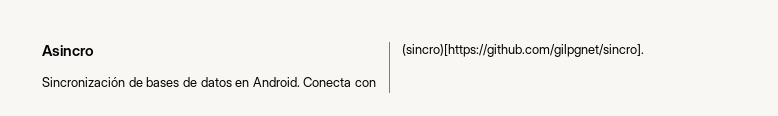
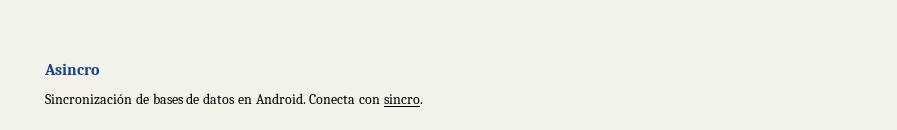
[402,44,644,57] (sincro)[https://github.com/gilpgnet/sincro]. -> [384,94,424,104] sincro.

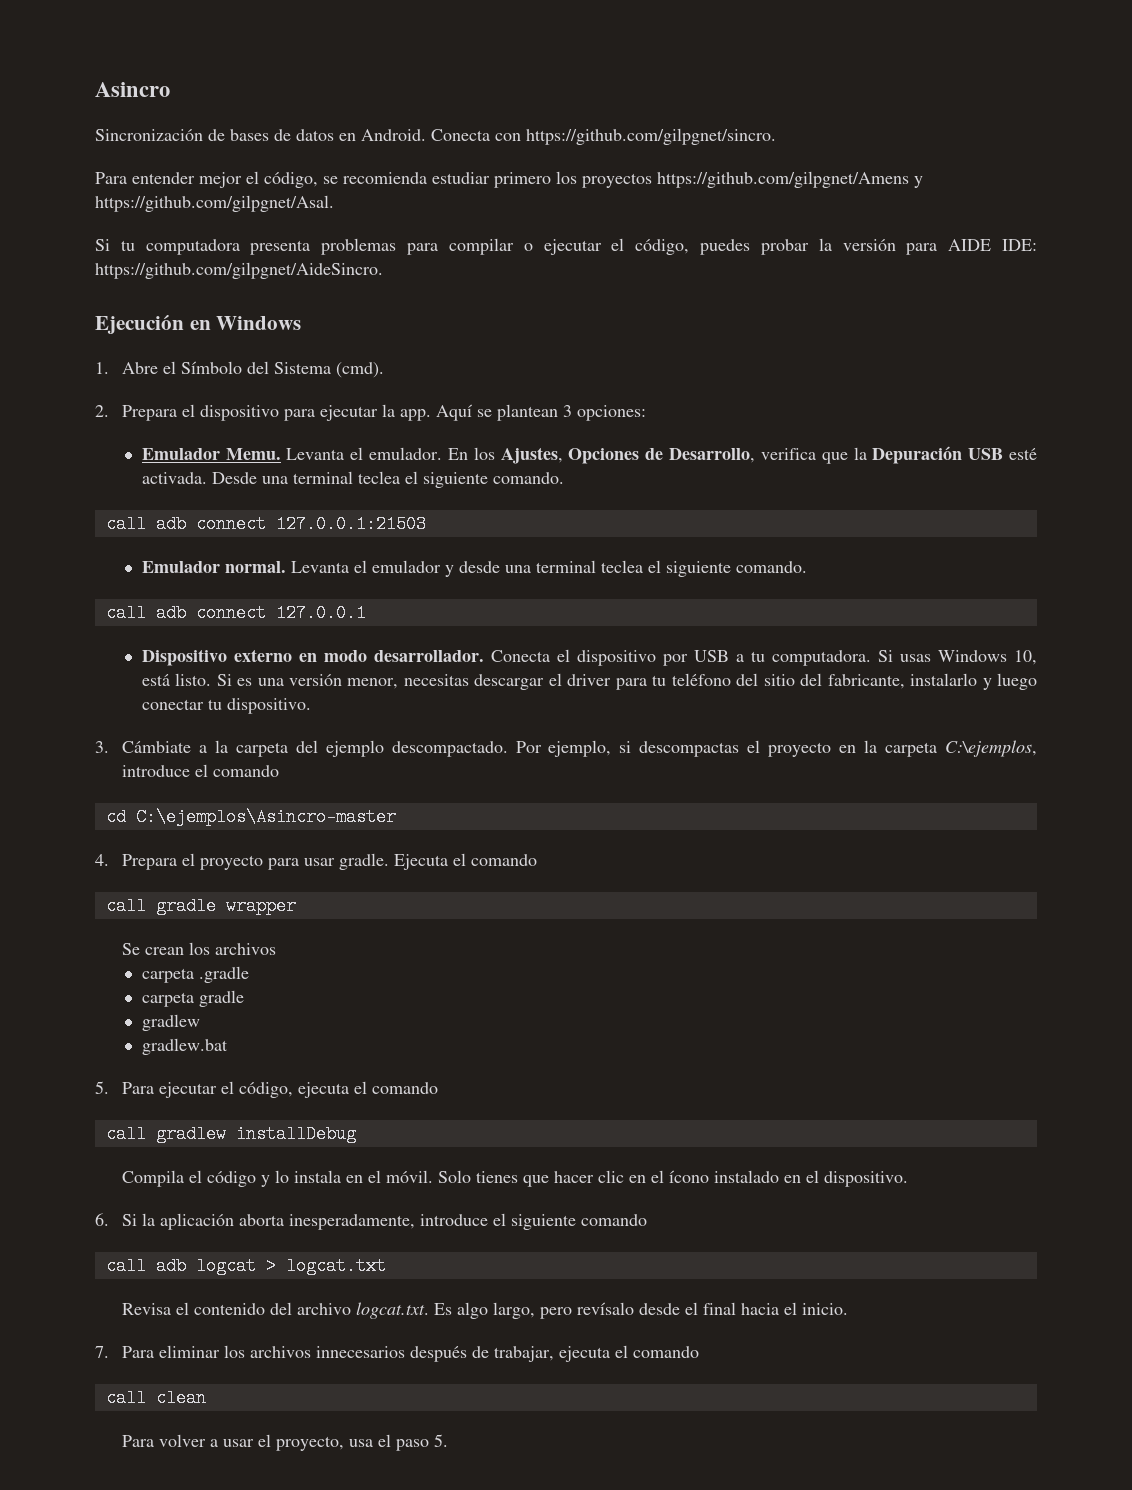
[384,94,424,104] sincro. -> [526,128,776,145] [95,171,923,188] [95,195,334,212] [95,238,1038,255] [95,262,383,279] [95,314,302,334] [95,361,384,378] [95,404,646,421] [141,446,1038,464] [141,471,564,488] [105,515,426,533] [141,560,807,577] [105,604,366,622] [141,649,1038,666] [141,673,1037,690] [141,698,311,714] [95,740,1037,757] [121,764,279,777] [105,808,396,826] [95,853,537,870] [105,897,296,915] [121,942,276,955] [141,966,249,983] [141,990,244,1007] [141,1014,200,1031] [141,1038,228,1055] [95,1081,438,1098] [105,1125,356,1143] [121,1170,908,1187] [95,1213,647,1230] [105,1257,386,1275] [121,1302,848,1319] [95,1345,699,1362] [105,1389,206,1407] [121,1434,448,1451] https://github.com/gilpgnet/sincro. // Para entender mejor el código, se recomienda estudiar primero los proyectos https://github.com/gilpgnet/Amens y https://github.com/gilpgnet/Asal. // Si tu computadora presenta problemas para compilar o ejecutar el código, puedes probar la versión para AIDE IDE: https://github.com/gilpgnet/AideSincro. // Ejecución en Windows // 1. Abre el Símbolo del Sistema (cmd). // 2. Prepara el dispositivo para ejecutar la app. Aquí se plantean 3 opciones: // Emulador Memu. Levanta el emulador. En los Ajustes, Opciones de Desarrollo, verifica que la Depuración USB esté activada. Desde una terminal teclea el siguiente comando. // call adb connect 127.0.0.1:21503 // Emulador normal. Levanta el emulador y desde una terminal teclea el siguiente comando. // call adb connect 127.0.0.1 // Dispositivo externo en modo desarrollador. Conecta el dispositivo por USB a tu computadora. Si usas Windows 10, está listo. Si es una versión menor, necesitas descargar el driver para tu teléfono del sitio del fabricante, instalarlo y luego conectar tu dispositivo. // 3. Cámbiate a la carpeta del ejemplo descompactado. Por ejemplo, si descompactas el proyecto en la carpeta C:\ejemplos, introduce el comando // cd C:\ejemplos\Asincro-master // 4. Prepara el proyecto para usar gradle. Ejecuta el comando // call gradle wrapper // Se crean los archivos // carpeta .gradle // carpeta gradle // gradlew // gradlew.bat // 5. Para ejecutar el código, ejecuta el comando // call gradlew installDebug // Compila el código y lo instala en el móvil. Solo tienes que hacer clic en el ícono instalado en el dispositivo. // 6. Si la aplicación aborta inesperadamente, introduce el siguiente comando // call adb logcat > logcat.txt // Revisa el contenido del archivo logcat.txt. Es algo largo, pero revísalo desde el final hacia el inicio. // 7. Para eliminar los archivos innecesarios después de trabajar, ejecuta el comando // call clean // Para volver a usar el proyecto, usa el paso 5.

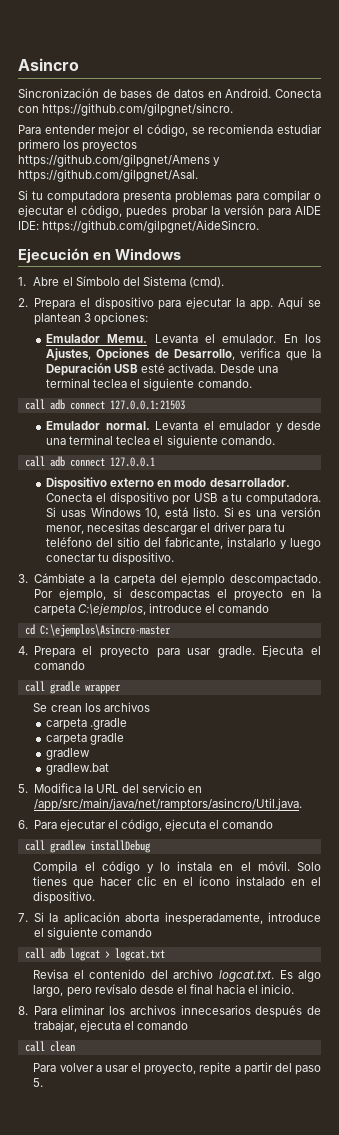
(109, 1087) none -> [33,783,203,793] [33,798,302,811] [18,820,28,829] Modifica la URL del servicio en /app/src/main/java/net/ramptors/asincro/Util.java. // 6.
[95,1213,109,1226] 6. -> [18,913,28,922] 7.
[95,1346,109,1358] 7. -> [18,1006,28,1015] 8.
[348,1434,391,1447] usa el -> [199,1062,292,1075] repite a partir del

